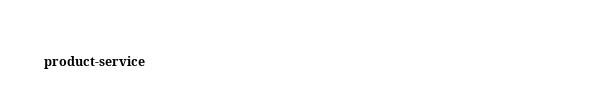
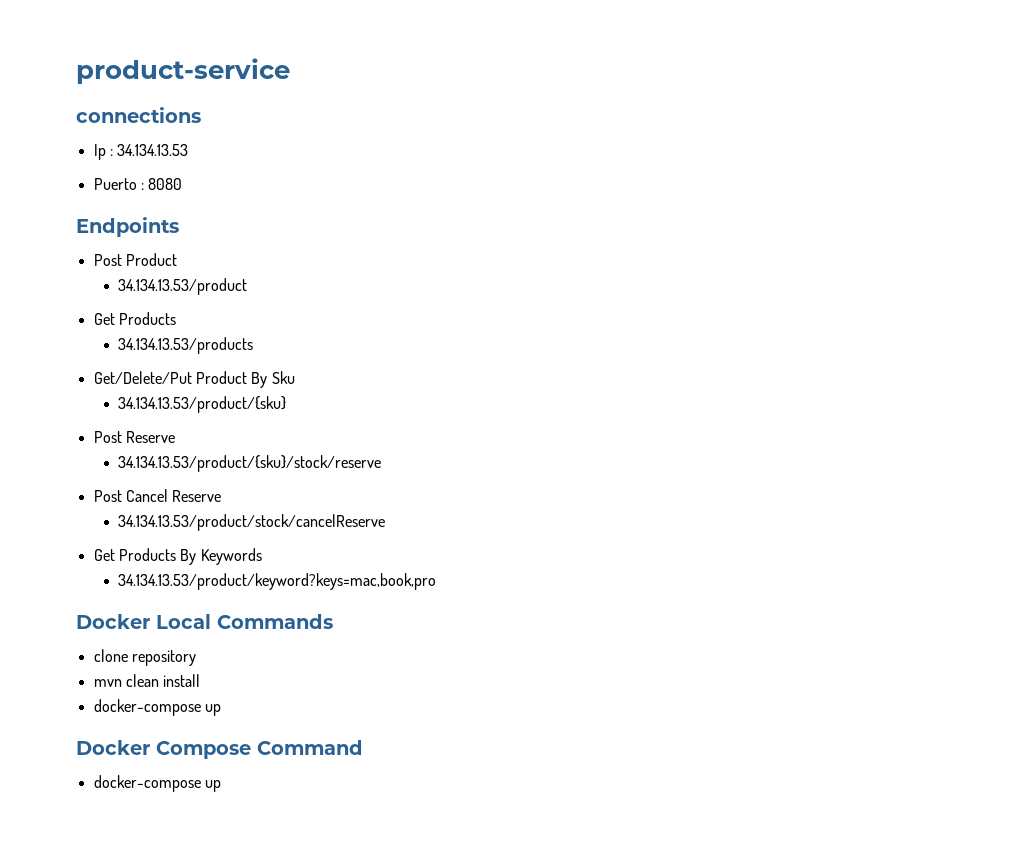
(145, 62) none -> [76,107,201,123] [93,144,189,160] [93,178,183,190] [76,217,179,237] [93,253,177,266] [118,278,248,295] [93,312,176,325] [118,337,254,354] [93,371,295,388] [118,396,287,413] [93,431,175,443] [118,455,382,472] [93,489,222,502] [118,514,386,531] [93,548,262,565] [118,573,437,590] [76,614,333,629] [93,649,196,666] [93,674,201,687] [93,699,221,716] [76,740,363,759] [93,775,221,792] // connections // Ip : 34.134.13.53 // Puerto : 8080 // Endpoints // Post Product // 34.134.13.53/product // Get Products // 34.134.13.53/products // Get/Delete/Put Product By Sku // 34.134.13.53/product/{sku} // Post Reserve // 34.134.13.53/product/{sku}/stock/reserve // Post Cancel Reserve // 34.134.13.53/product/stock/cancelReserve // Get Products By Keywords // 34.134.13.53/product/keyword?keys=mac,book,pro // Docker Local Commands // clone repository // mvn clean install // docker-compose up // Docker Compose Command // docker-compose up

